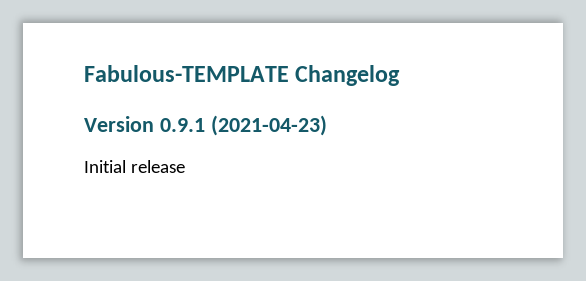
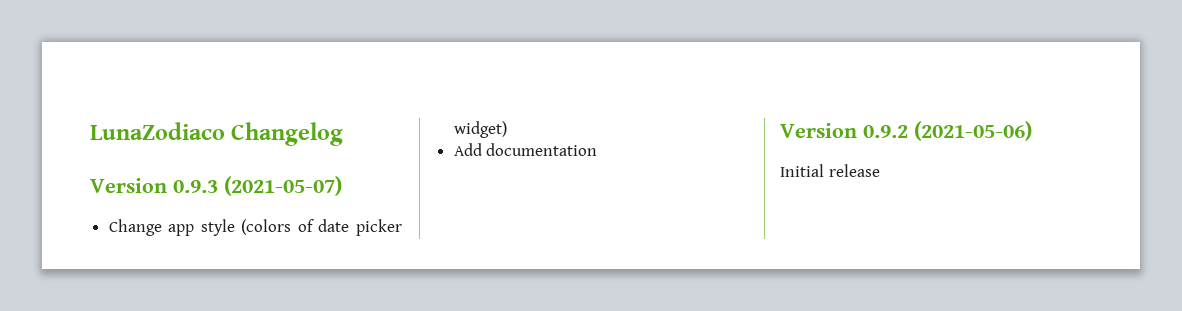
[84,65,289,82] Fabulous-TEMPLATE -> [90,122,225,140] LunaZodiaco
[159,115,327,136] 0.9.1 (2021-04-23) -> [173,176,342,196] [108,219,403,236] [453,121,507,138] [453,143,598,156] [780,121,1032,141] 0.9.3 (2021-05-07) // Change app style (colors of date picker widget) // Add documentation // Version 0.9.2 (2021-05-06)

